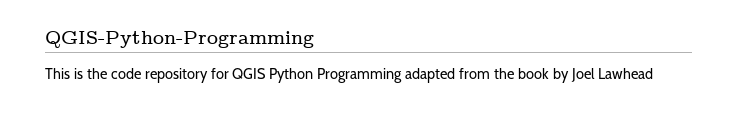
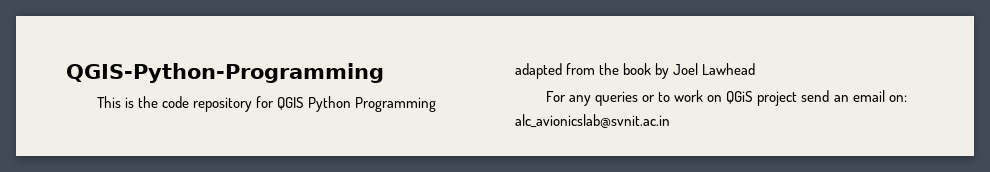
(653, 73) none -> [546,90,907,106] [515,114,670,128] // For any queries or to work on QGiS project send an email on: alc_avionicslab@svnit.ac.in

